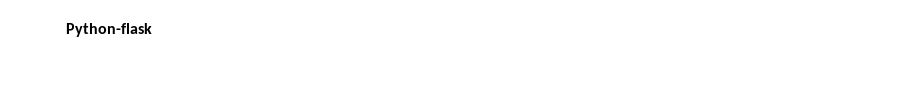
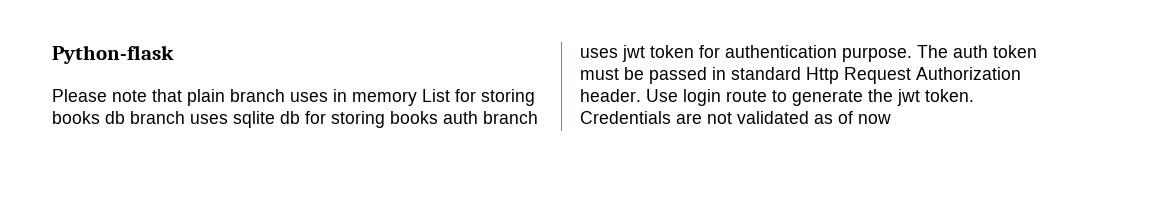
(152, 30) none -> [52,89,535,106] [52,111,538,128] [580,45,1037,62] [580,67,1021,84] [580,89,974,106] [580,111,891,124] // Please note that plain branch uses in memory List for storing books db branch uses sqlite db for storing books auth branch uses jwt token for authentication purpose. The auth token must be passed in standard Http Request Authorization header. Use login route to generate the jwt token. Credentials are not validated as of now

